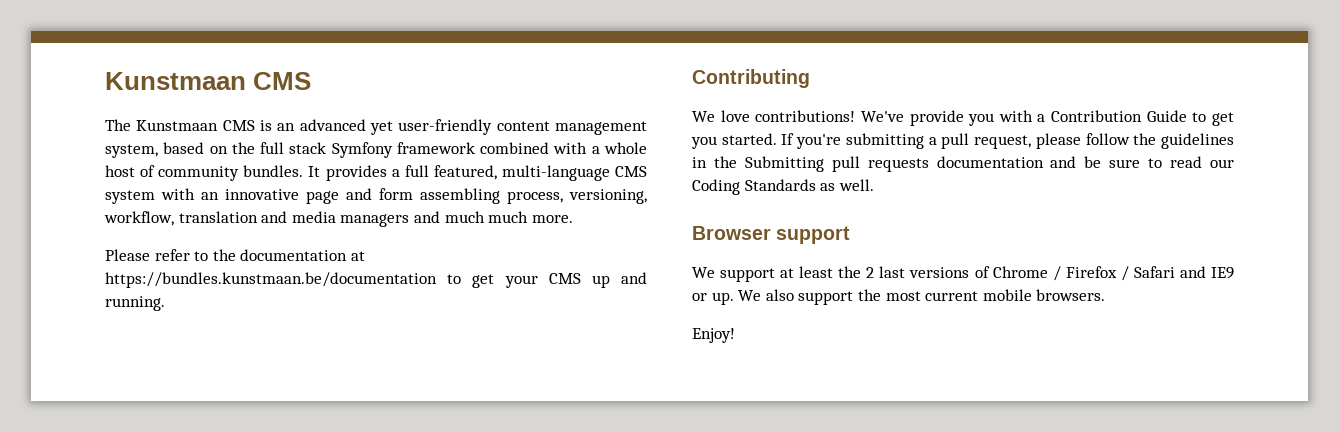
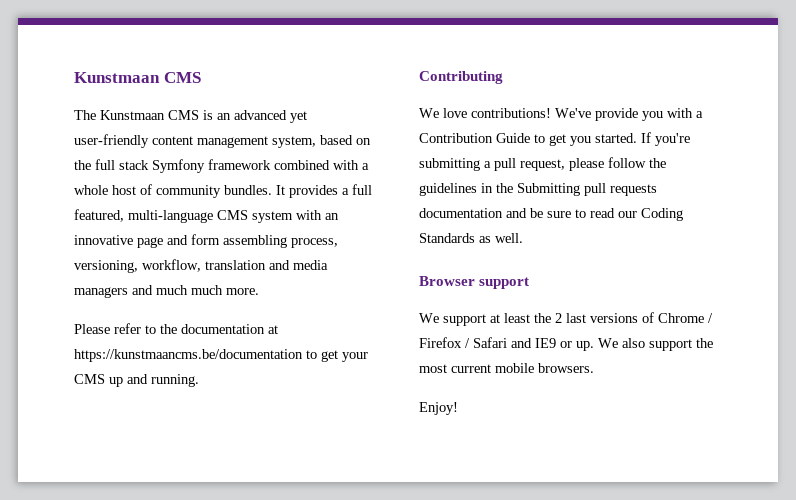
[105,272,437,288] https://bundles.kunstmaan.be/documentation -> [74,349,303,362] https://kunstmaancms.be/documentation

